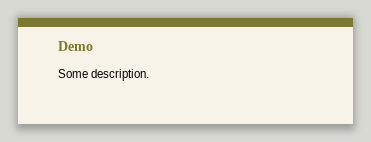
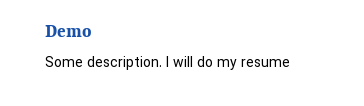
(150, 75) none -> [166,56,290,70] I will do my resume

